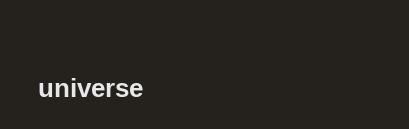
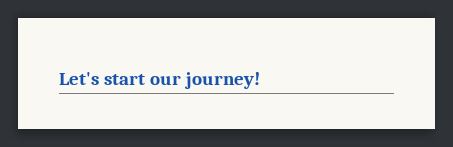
[38,78,143,97] universe -> [59,72,260,89] Let's start our journey!

